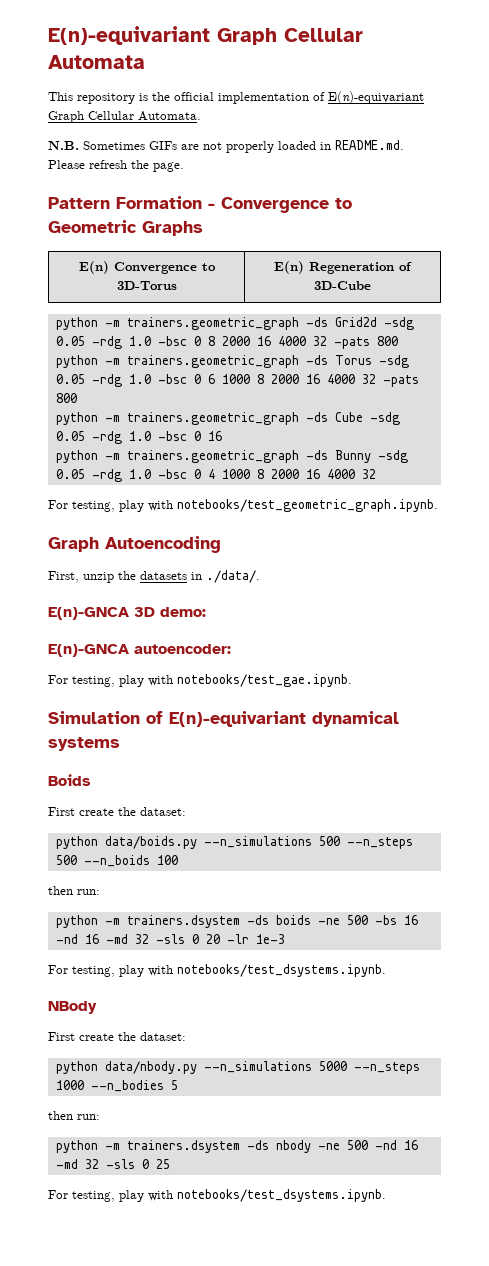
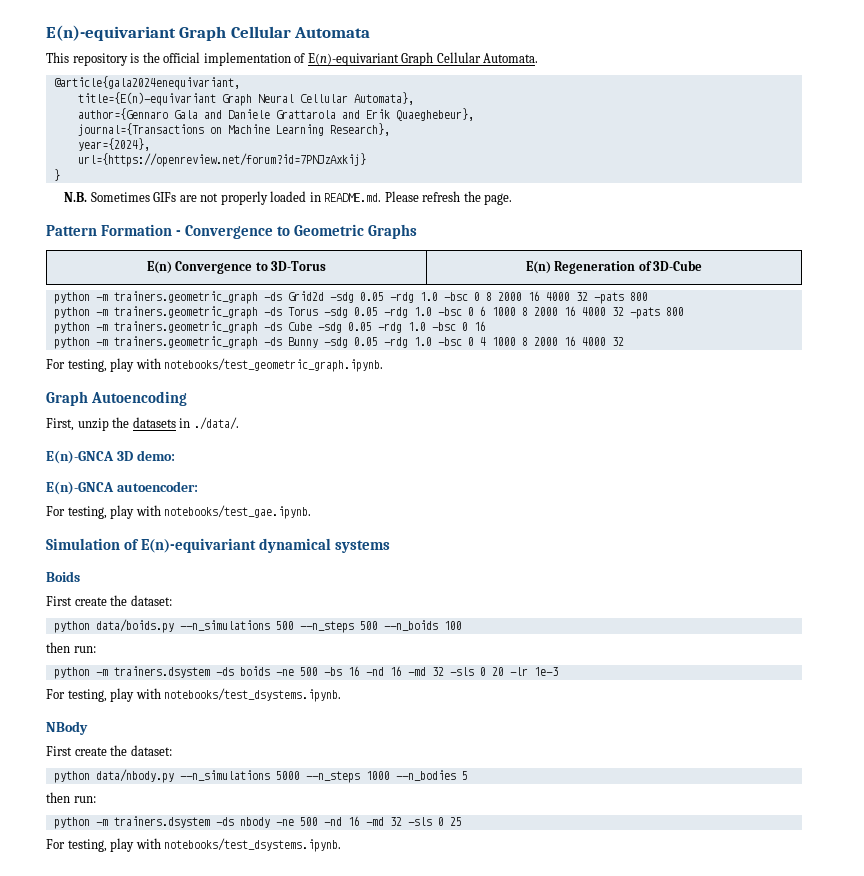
(201, 116) none -> [53,76,240,90] [77,92,414,106] [77,108,474,121] [77,123,390,136] [77,138,150,151] [77,153,366,167] [53,169,60,181] // @article{gala2024enequivariant, // title={E(n)-equivariant Graph Neural Cellular Automata}, // author={Gennaro Gala and Daniele Grattarola and Erik Quaeghebeur}, // journal={Transactions on Machine Learning Research}, // year={2024}, // url={https://openreview.net/forum?id=7PNJzAxkij} // }

